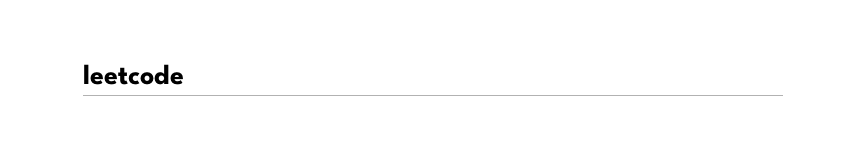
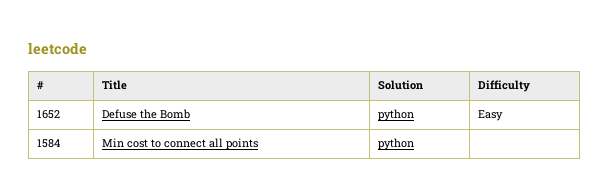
(184, 74) none -> [37,81,45,89] [102,80,128,90] [378,80,424,90] [478,80,531,92] [37,110,61,119] [102,109,191,119] [378,109,415,121] [478,110,504,121] [37,139,61,148] [102,138,259,150] [378,138,415,150] // # | Title | Solution | Difficulty // 1652 | Defuse the Bomb | python | Easy // 1584 | Min cost to connect all points | python |

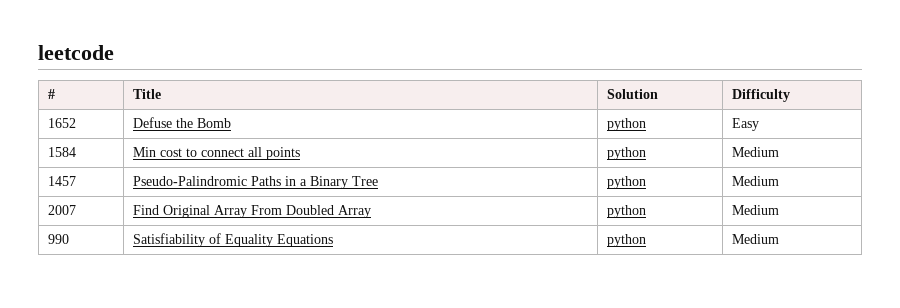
(415, 144) none -> [731,147,779,157] [47,176,76,186] [132,176,378,189] [606,176,646,189] [731,176,779,186] [47,205,76,215] [132,205,371,218] [606,205,646,218] [731,205,779,215] [47,234,69,244] [132,233,333,247] [606,234,646,247] [731,234,779,244] Medium // 1457 | Pseudo-Palindromic Paths in a Binary Tree | python | Medium // 2007 | Find Original Array From Doubled Array | python | Medium // 990 | Satisfiability of Equality Equations | python | Medium

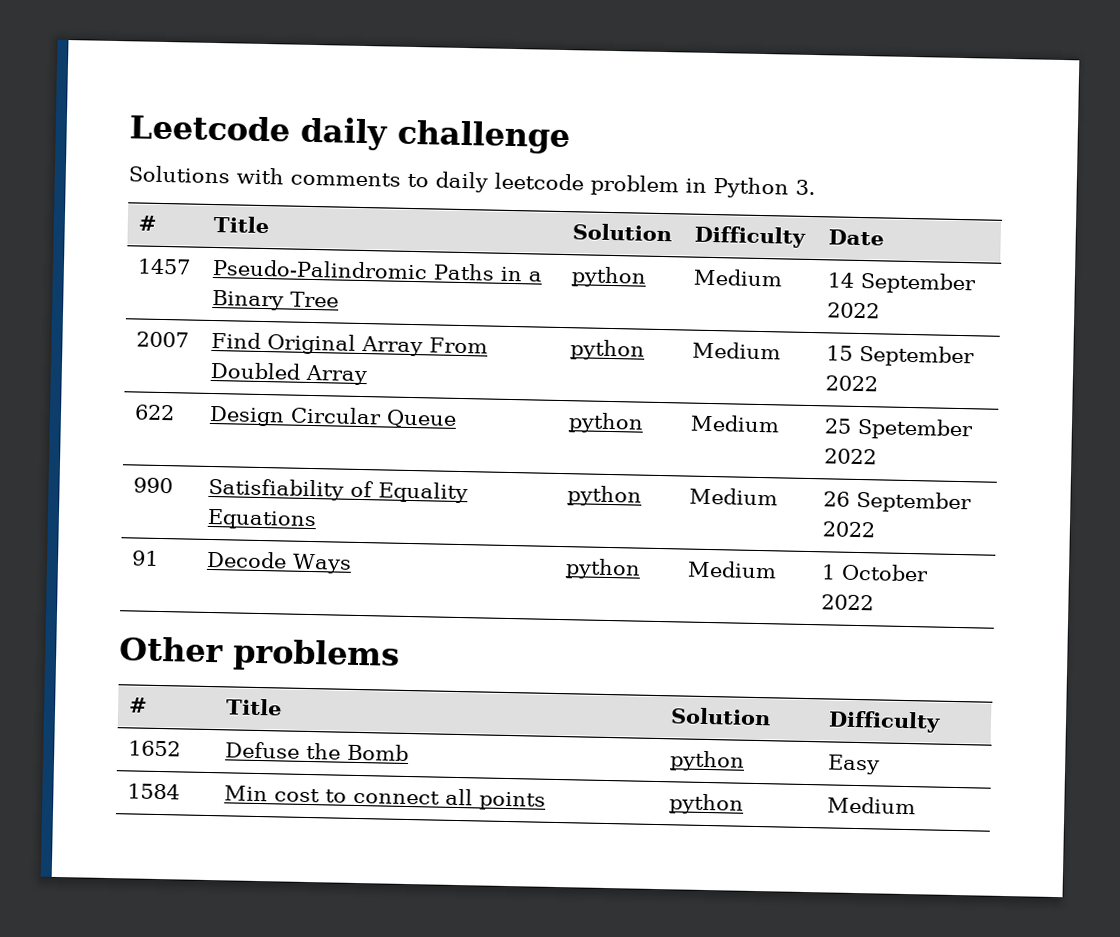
[38,45,114,60] leetcode -> [129,114,570,155] [128,165,816,199] [138,215,158,231] [213,216,270,234] [572,223,673,242] [694,225,807,248] [828,229,885,246] [137,258,192,275] [212,258,543,282] [212,289,340,311] [571,266,648,288] [693,268,784,287] [827,272,977,295] [827,302,881,319] [136,331,190,348] [211,331,489,357] [210,361,369,386] [570,339,646,361] [692,341,782,360] [826,344,976,368] [825,375,879,392] [134,404,176,421] [209,405,458,429] [568,412,645,434] [690,414,781,433] [824,417,975,441] [824,448,878,465] [133,477,174,494] [208,477,469,504] [207,508,318,531] [567,485,643,507] [689,487,779,506] [823,490,973,514] [822,521,876,538] [131,550,160,566] [206,550,353,574] [565,558,642,580] [687,560,778,579] [821,563,930,582] [821,594,875,611] [119,636,400,673] Leetcode daily challenge // Solutions with comments to daily leetcode problem in Python 3. // # | Title | Solution | Difficulty | Date // 1457 | Pseudo-Palindromic Paths in a Binary Tree | python | Medium | 14 September 2022 // 2007 | Find Original Array From Doubled Array | python | Medium | 15 September 2022 // 622 | Design Circular Queue | python | Medium | 25 Spetember 2022 // 990 | Satisfiability of Equality Equations | python | Medium | 26 September 2022 // 91 | Decode Ways | python | Medium | 1 October 2022 // Other problems
[47,176,76,186] [132,176,378,189] [606,176,646,189] [731,176,779,186] [47,205,76,215] [132,205,371,218] [606,205,646,218] [731,205,779,215] [47,234,69,244] [132,233,333,247] [606,234,646,247] [731,234,779,244] // 1457 | Pseudo-Palindromic Paths in a Binary Tree | python | Medium // 2007 | Find Original Array From Doubled Array | python | Medium // 990 | Satisfiability of Equality Equations | python | Medium -> (917, 805) none

